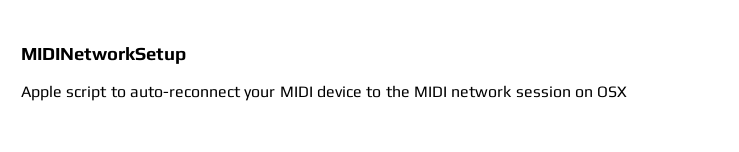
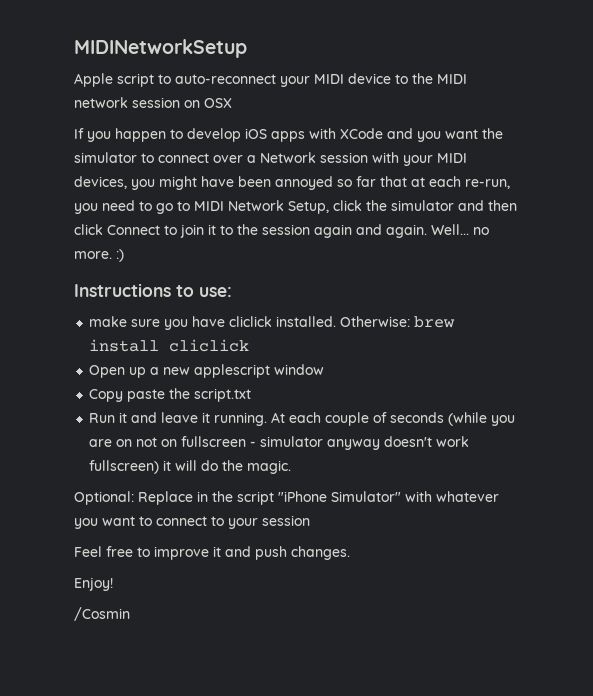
(628, 92) none -> [74,128,503,142] [74,152,467,166] [74,176,510,190] [74,200,517,214] [74,224,489,238] [74,249,124,262] [74,283,232,297] [89,316,456,330] [89,339,250,352] [89,364,325,378] [89,388,252,402] [89,412,516,426] [89,436,470,450] [89,460,292,474] [74,491,499,505] [74,515,310,529] [74,546,350,560] [74,577,113,591] [74,607,130,621] // If you happen to develop iOS apps with XCode and you want the simulator to connect over a Network session with your MIDI devices, you might have been annoyed so far that at each re-run, you need to go to MIDI Network Setup, click the simulator and then click Connect to join it to the session again and again. Well... no more. :) // Instructions to use: // make sure you have cliclick installed. Otherwise: brew install cliclick // Open up a new applescript window // Copy paste the script.txt // Run it and leave it running. At each couple of seconds (while you are on not on fullscreen - simulator anyway doesn't work fullscreen) it will do the magic. // Optional: Replace in the script "iPhone Simulator" with whatever you want to connect to your session // Feel free to improve it and push changes. // Enjoy! // /Cosmin

